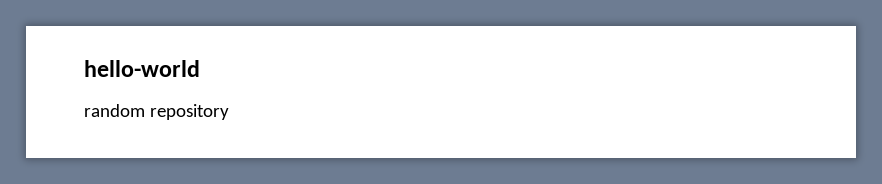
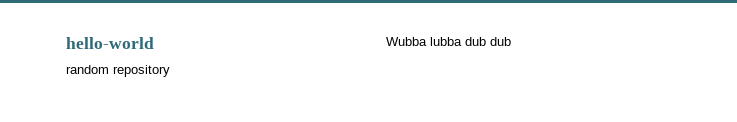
(229, 112) none -> [386,37,511,46] // Wubba lubba dub dub

